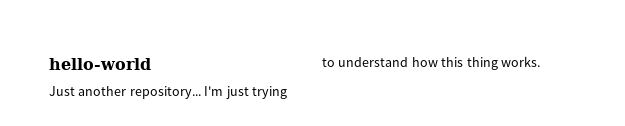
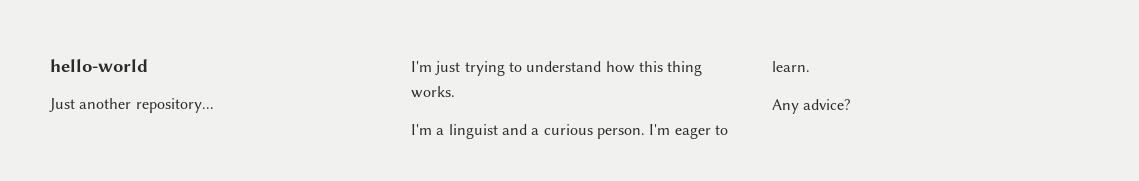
(201, 92) none -> (214, 105) //
(540, 61) none -> [411,124,728,139] [772,61,810,72] [772,99,851,114] // I'm a linguist and a curious person. I'm eager to learn. // Any advice?

